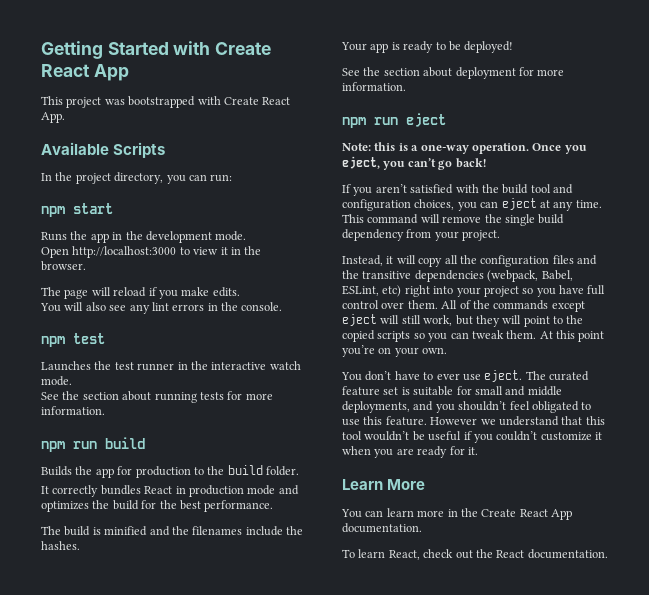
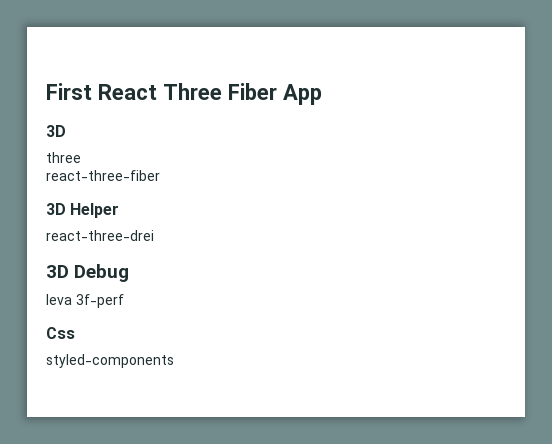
[41,41,272,59] [41,64,129,81] [41,96,291,108] [41,112,65,123] [41,142,166,158] [41,172,233,184] [41,203,113,217] [41,231,247,243] [41,246,262,258] [41,261,86,271] [41,287,240,299] [40,302,283,314] [41,333,105,347] [41,361,301,371] [41,376,72,386] [41,391,273,403] [41,406,105,415] [41,437,145,452] [41,465,299,478] [41,485,299,497] [41,500,274,512] [41,526,303,536] [41,541,80,550] [341,41,514,53] [342,67,565,79] [342,82,406,91] [342,113,446,128] [342,142,587,154] [342,156,486,170] [342,184,573,196] [342,198,602,211] [342,214,565,226] [342,229,501,241] [342,255,597,267] [342,270,573,282] [342,285,606,297] [342,300,585,312] [342,314,584,327] [342,330,605,342] [342,345,448,357] [341,370,589,382] [342,386,562,396] [342,401,592,413] [342,416,605,426] [342,431,602,443] [342,446,478,458] [342,479,426,490] [341,508,572,520] [342,523,422,533] [342,549,608,560] Getting Started with Create React App // This project was bootstrapped with Create React App. // Available Scripts // In the project directory, you can run: // npm start // Runs the app in the development mode. // Open http://localhost:3000 to view it in the browser. // The page will reload if you make edits. // You will also see any lint errors in the console. // npm test // Launches the test runner in the interactive watch mode. // See the section about running tests for more information. // npm run build // Builds the app for production to the build folder. // It correctly bundles React in production mode and optimizes the build for the best performance. // The build is minified and the filenames include the hashes. // Your app is ready to be deployed! // See the section about deployment for more information. // npm run eject // Note: this is a one-way operation. Once you eject, you can’t go back! // If you aren’t satisfied with the build tool and configuration choices, you can eject at any time. This command will remove the single build dependency from your project. // Instead, it will copy all the configuration files and the transitive dependencies (webpack, Babel, ESLint, etc) right into your project so you have full control over them. All of the commands except eject will still work, but they will point to the copied scripts so you can tweak them. At this point you’re on your own. // You don’t have to ever use eject. The curated feature set is suitable for small and middle deployments, and you shouldn’t feel obligated to use this feature. However we understand that this tool wouldn’t be useful if you couldn’t customize it when you are ready for it. // Learn More // You can learn more in the Create React App documentation. // To learn React, check out the React documentation. -> [46,83,322,105] [46,125,66,137] [46,152,81,163] [46,170,160,181] [46,203,120,218] [46,230,154,241] [46,264,130,282] [46,294,124,308] [46,327,75,339] [46,354,174,368] First React Three Fiber App // 3D // three // react-three-fiber // 3D Helper // react-three-drei // 3D Debug // leva 3f-perf // Css // styled-components

